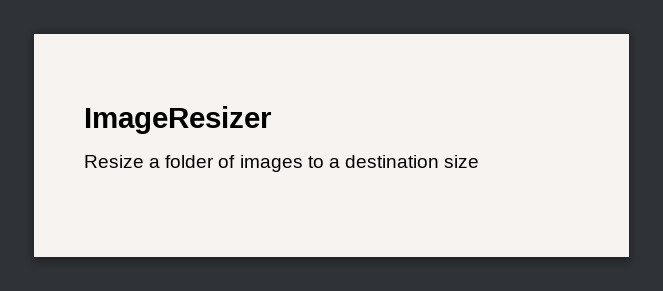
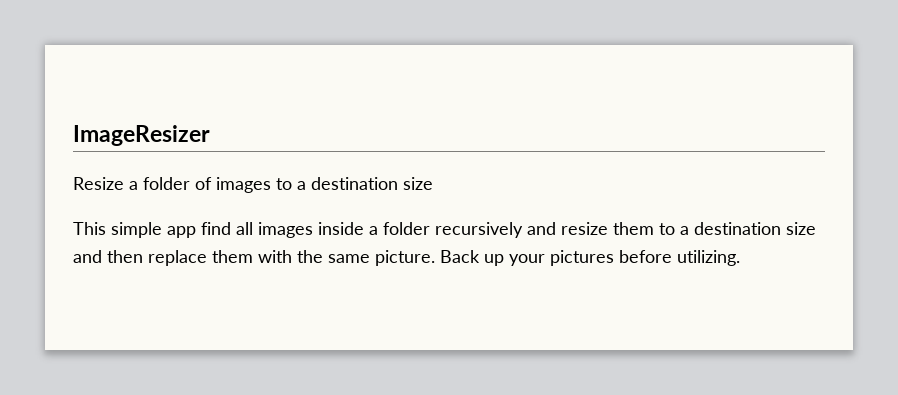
(480, 161) none -> [73,222,816,238] [73,250,740,266] // This simple app find all images inside a folder recursively and resize them to a destination size and then replace them with the same picture. Back up your pictures before utilizing.

